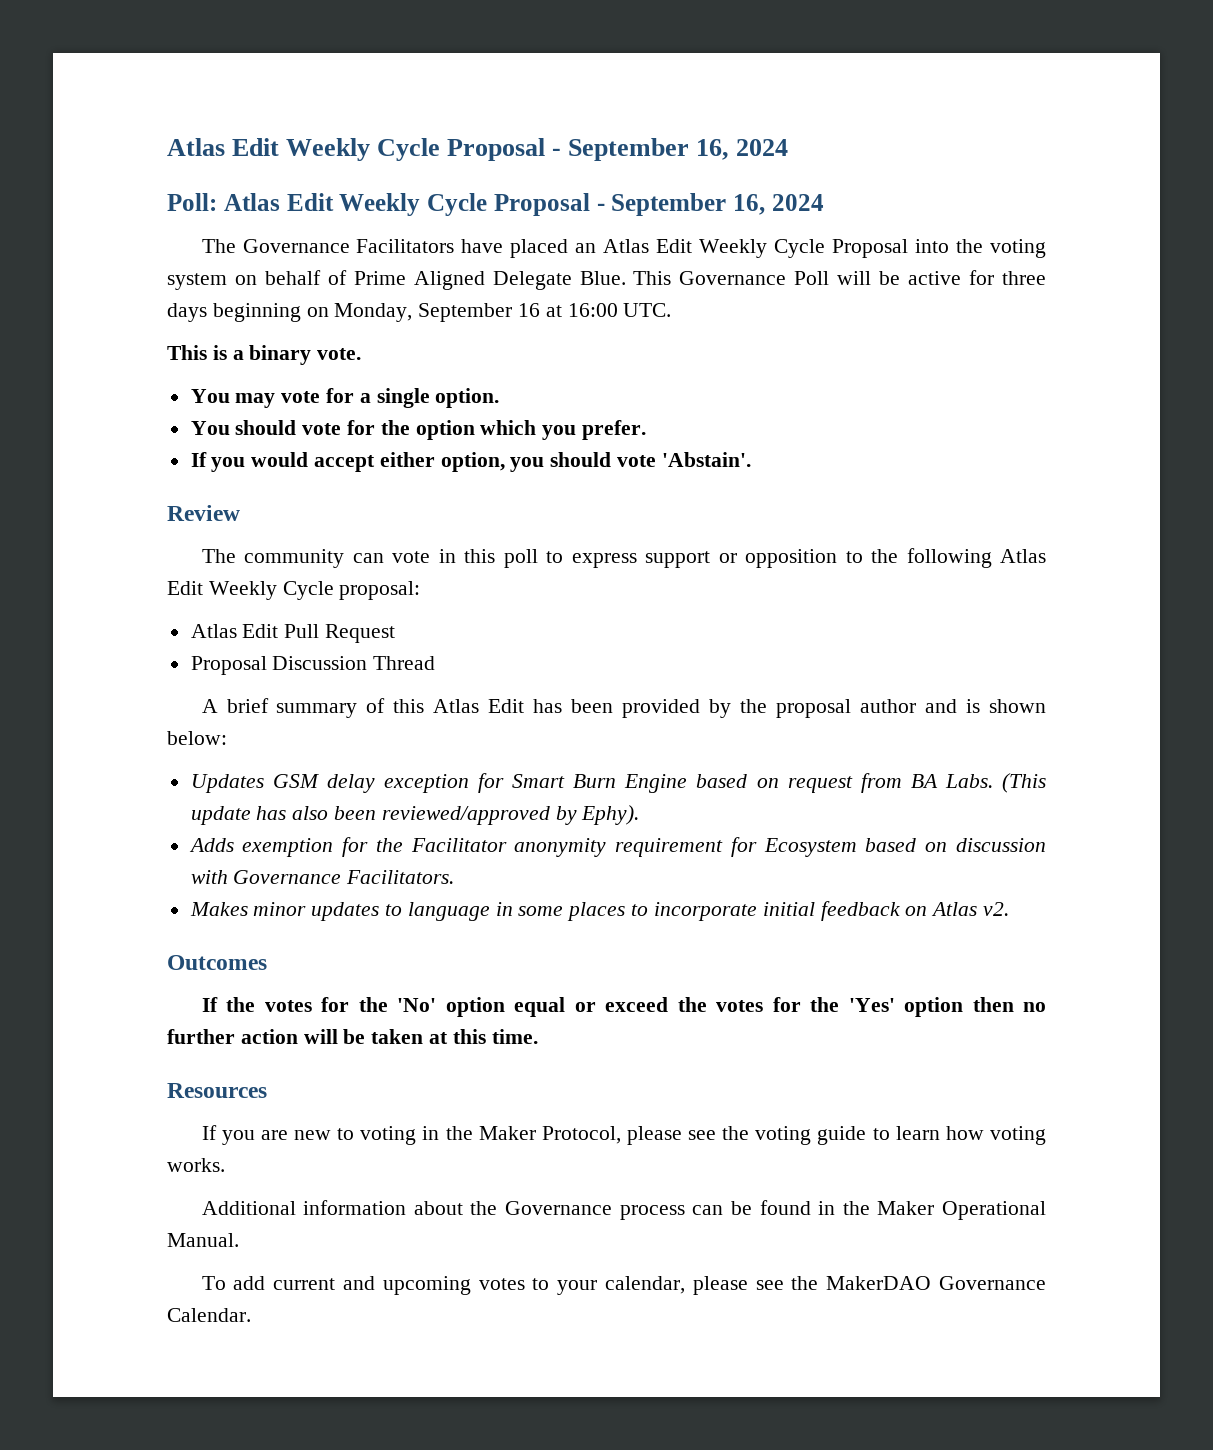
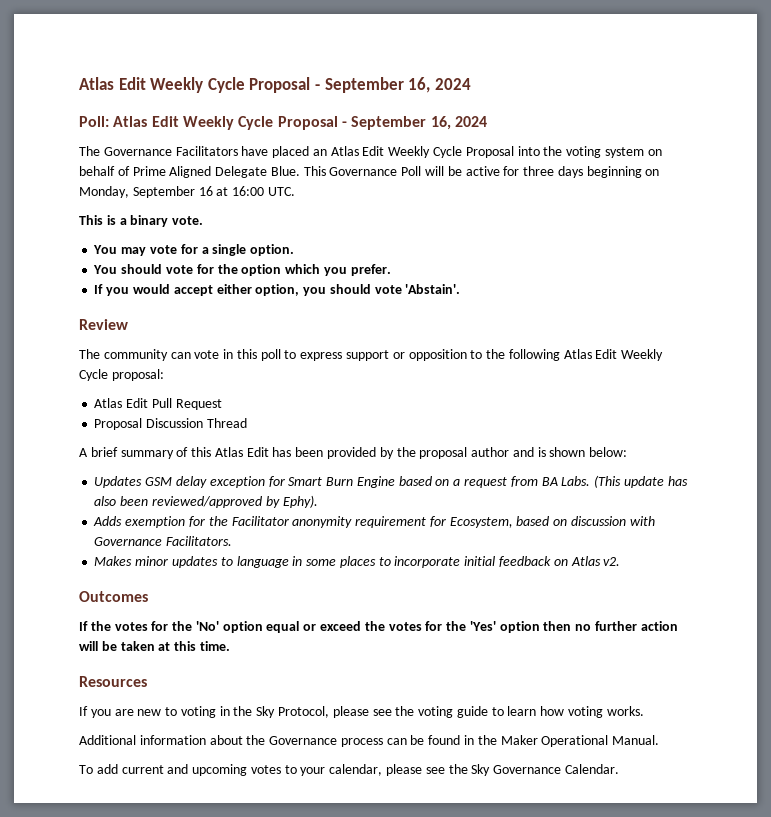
(779, 783) none -> [453,479,461,486] a
[763,838,857,857] Ecosystem -> [449,517,513,528] Ecosystem,
[478,1126,536,1140] Maker -> [256,706,276,718] Sky
[826,1276,932,1290] MakerDAO -> [471,764,491,776] Sky

